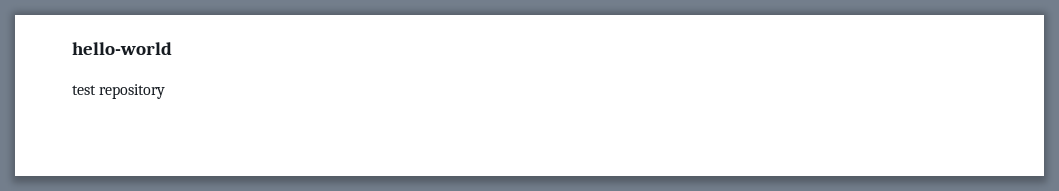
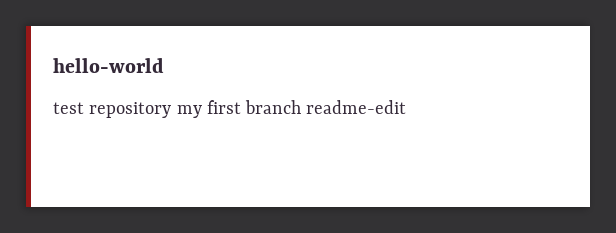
(166, 91) none -> [176,100,407,118] my first branch readme-edit

